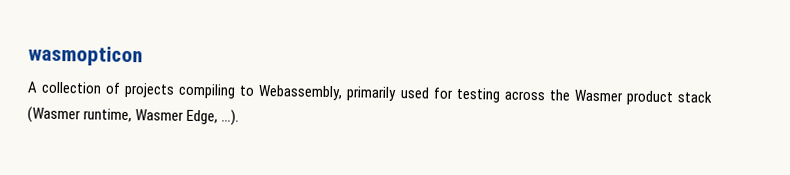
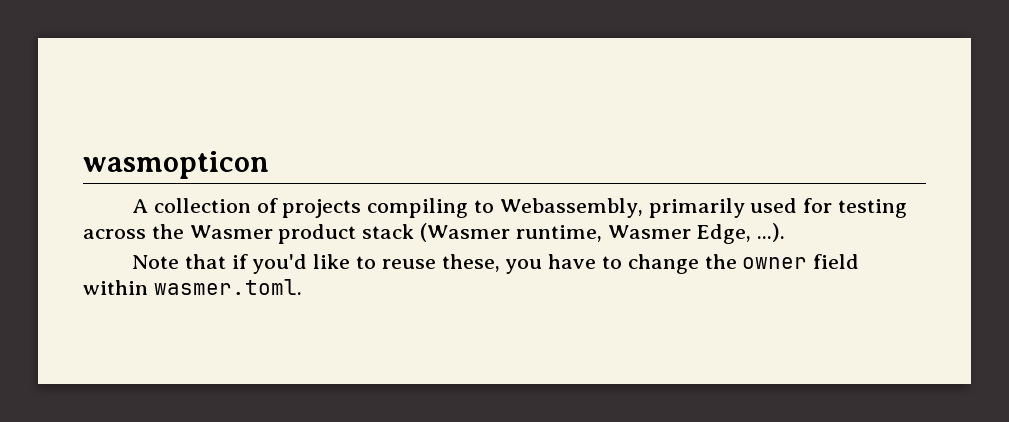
(240, 117) none -> [131,254,860,274] [83,279,302,295] // Note that if you'd like to reuse these, you have to change the owner field within wasmer.toml.

